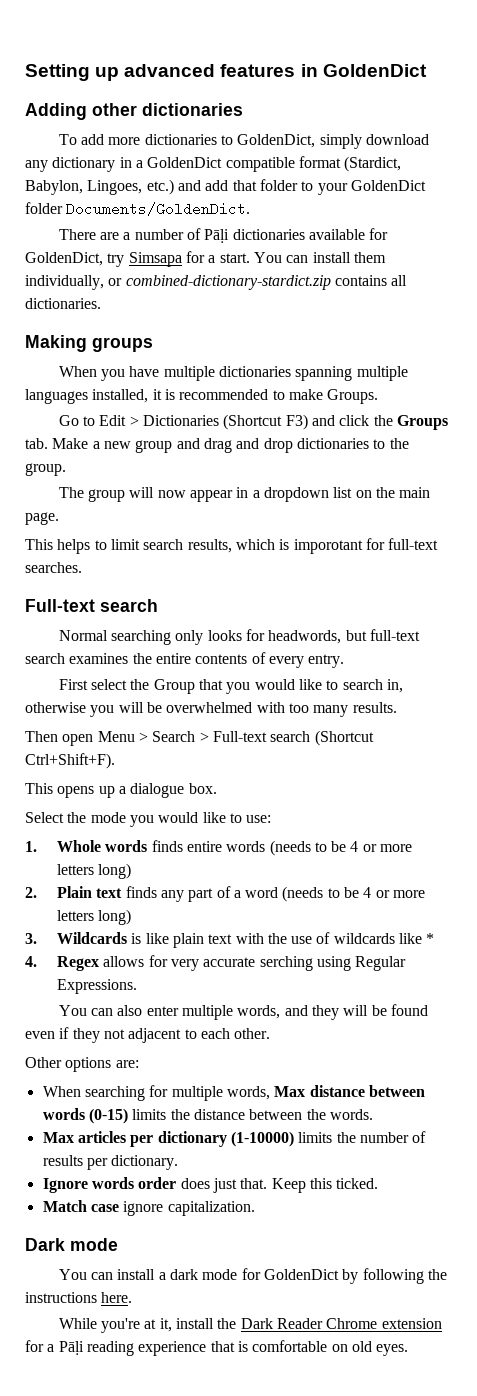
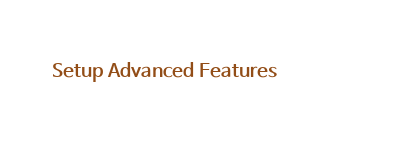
[25,64,427,81] [25,103,243,120] [58,134,430,149] [25,156,402,172] [25,179,426,195] [25,202,251,216] [58,228,389,243] [25,251,386,267] [25,275,408,290] [25,298,101,309] [25,335,153,352] [58,366,408,381] [25,389,379,404] [58,414,448,430] [25,438,409,453] [25,463,66,476] [58,487,431,502] [25,512,59,525] [25,538,439,554] [25,562,82,573] [25,599,158,612] [58,629,421,645] [25,652,345,668] [58,679,403,694] [25,702,397,717] [25,730,374,746] [25,753,115,769] [25,783,217,798] [25,812,272,827] [25,840,413,856] [56,863,132,879] [25,886,426,902] [56,909,132,925] [25,932,435,948] [25,955,407,971] [56,979,137,994] [58,1004,428,1020] [25,1027,271,1043] [25,1057,139,1072] [42,1085,425,1101] [42,1108,373,1124] [42,1131,427,1147] [42,1155,179,1170] [42,1177,379,1193] [42,1200,255,1216] [25,1238,118,1251] [58,1268,447,1284] [25,1292,133,1303] [58,1318,442,1333] [25,1340,409,1356] Setting up advanced features in GoldenDict // Adding other dictionaries // To add more dictionaries to GoldenDict, simply download any dictionary in a GoldenDict compatible format (Stardict, Babylon, Lingoes, etc.) and add that folder to your GoldenDict folder Documents/GoldenDict. // There are a number of Pāḷi dictionaries available for GoldenDict, try Simsapa for a start. You can install them individually, or combined-dictionary-stardict.zip contains all dictionaries. // Making groups // When you have multiple dictionaries spanning multiple languages installed, it is recommended to make Groups. // Go to Edit > Dictionaries (Shortcut F3) and click the Groups tab. Make a new group and drag and drop dictionaries to the group. // The group will now appear in a dropdown list on the main page. // This helps to limit search results, which is imporotant for full-text searches. // Full-text search // Normal searching only looks for headwords, but full-text search examines the entire contents of every entry. // First select the Group that you would like to search in, otherwise you will be overwhelmed with too many results. // Then open Menu > Search > Full-text search (Shortcut Ctrl+Shift+F). // This opens up a dialogue box. // Select the mode you would like to use: // 1. Whole words finds entire words (needs to be 4 or more letters long) // 2. Plain text finds any part of a word (needs to be 4 or more letters long) // 3. Wildcards is like plain text with the use of wildcards like * // 4. Regex allows for very accurate serching using Regular Expressions. // You can also enter multiple words, and they will be found even if they not adjacent to each other. // Other options are: // When searching for multiple words, Max distance between words (0-15) limits the distance between the words. // Max articles per dictionary (1-10000) limits the number of results per dictionary. // Ignore words order does just that. Keep this ticked. // Match case ignore capitalization. // Dark mode // You can install a dark mode for GoldenDict by following the instructions here. // While you're at it, install the Dark Reader Chrome extension for a Pāḷi reading experience that is comfortable on old eyes. -> [52,62,277,82] Setup Advanced Features

